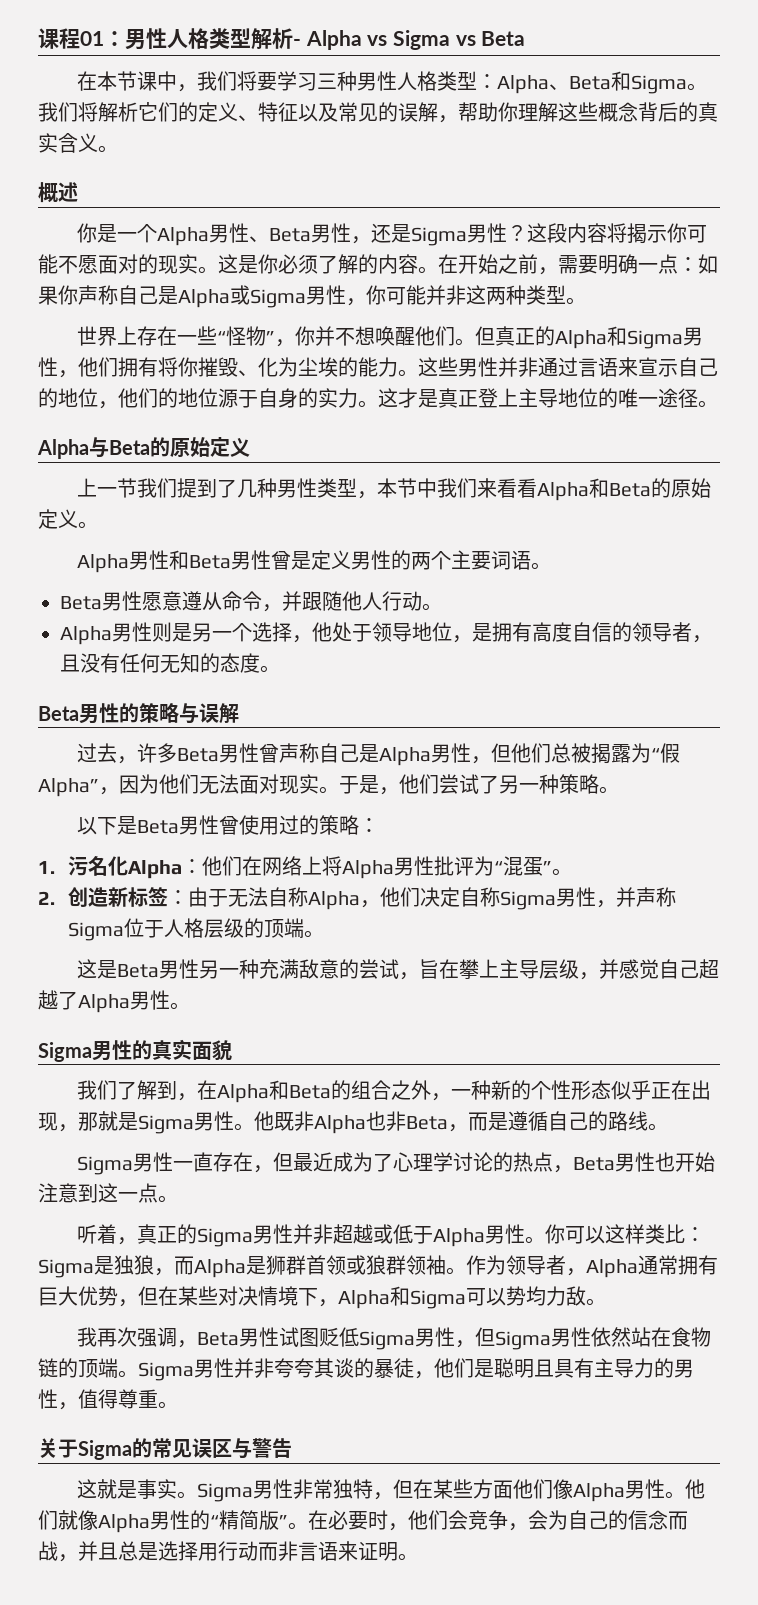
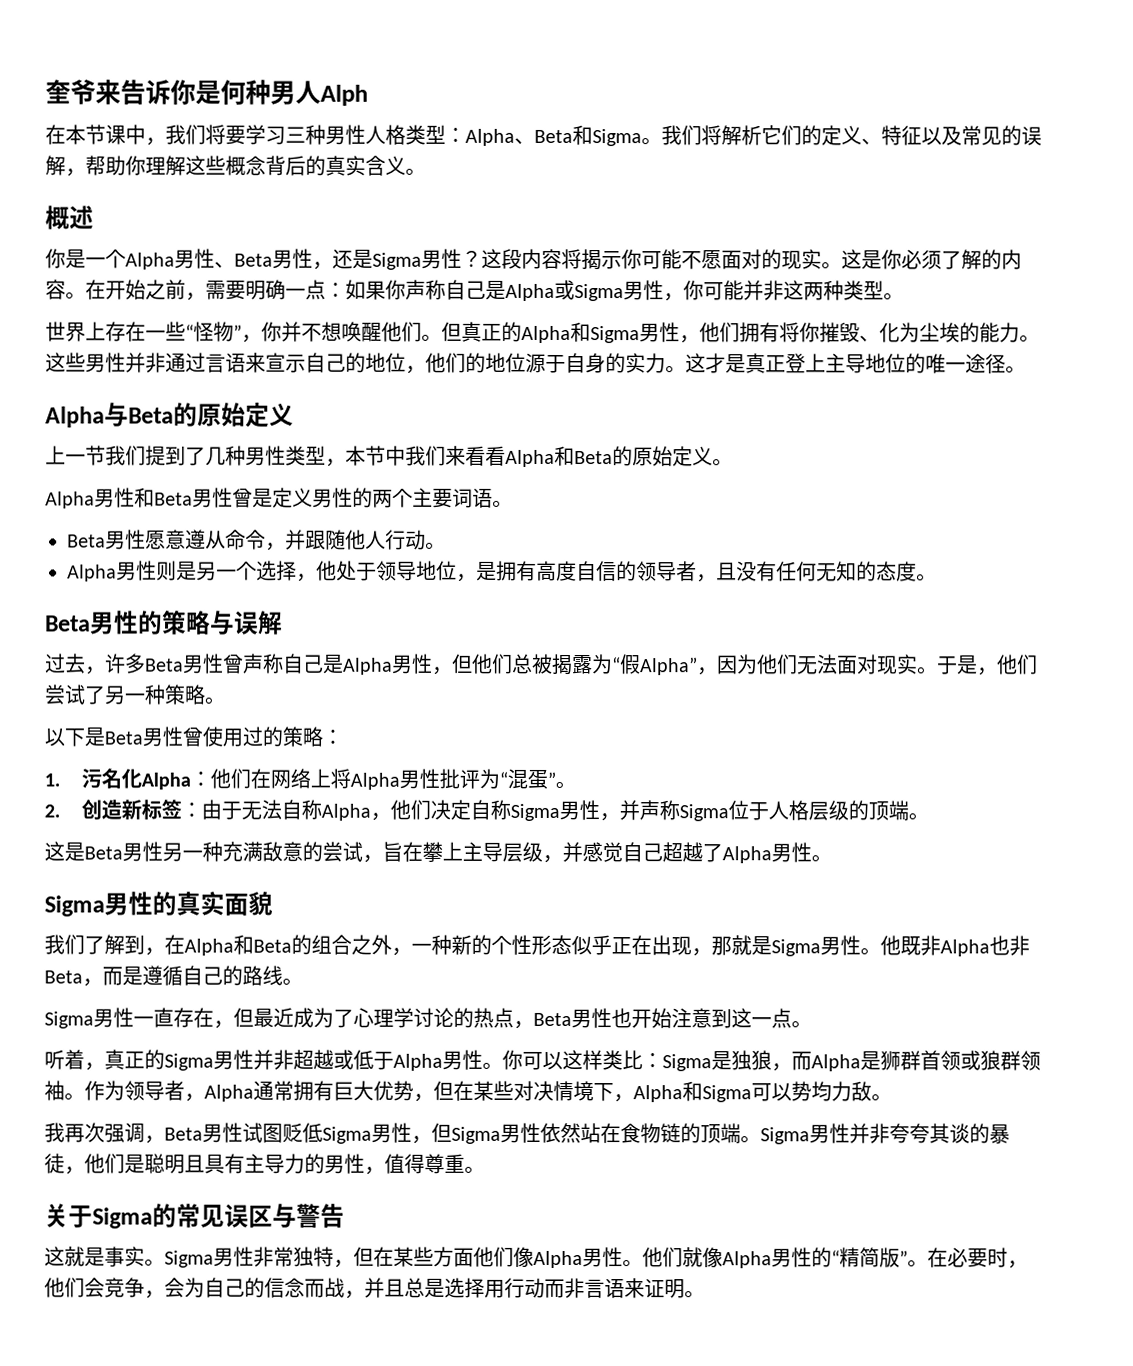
[38,28,526,50] 课程01：男性人格类型解析- Alpha vs Sigma vs Beta -> [45,79,368,106] 奎爷来告诉你是何种男人Alph

